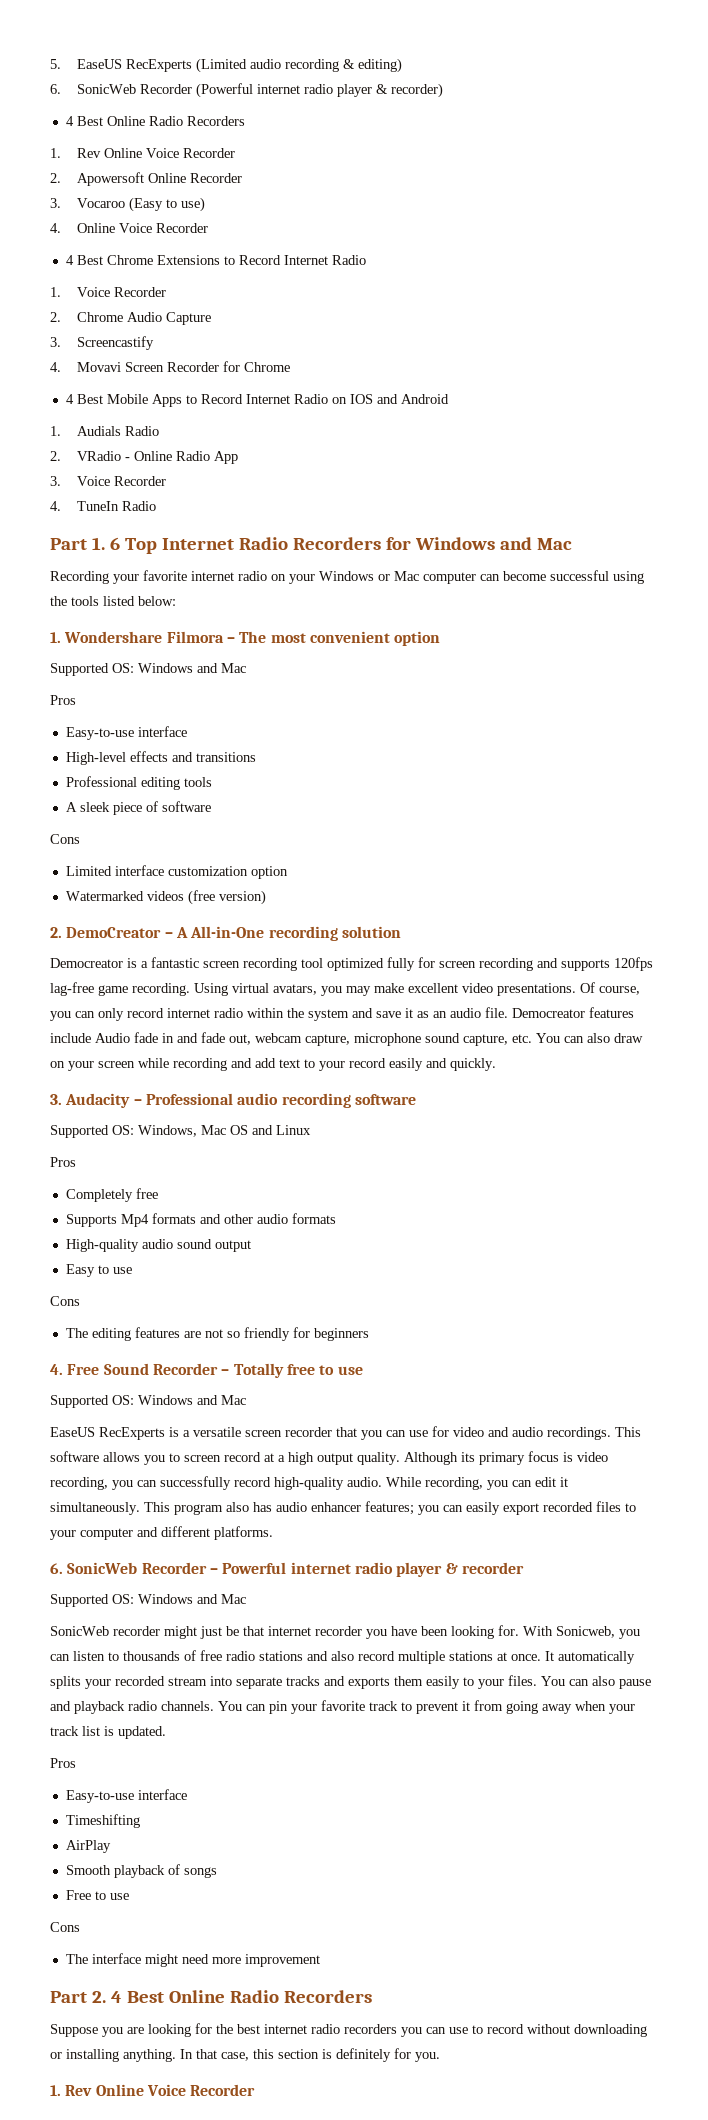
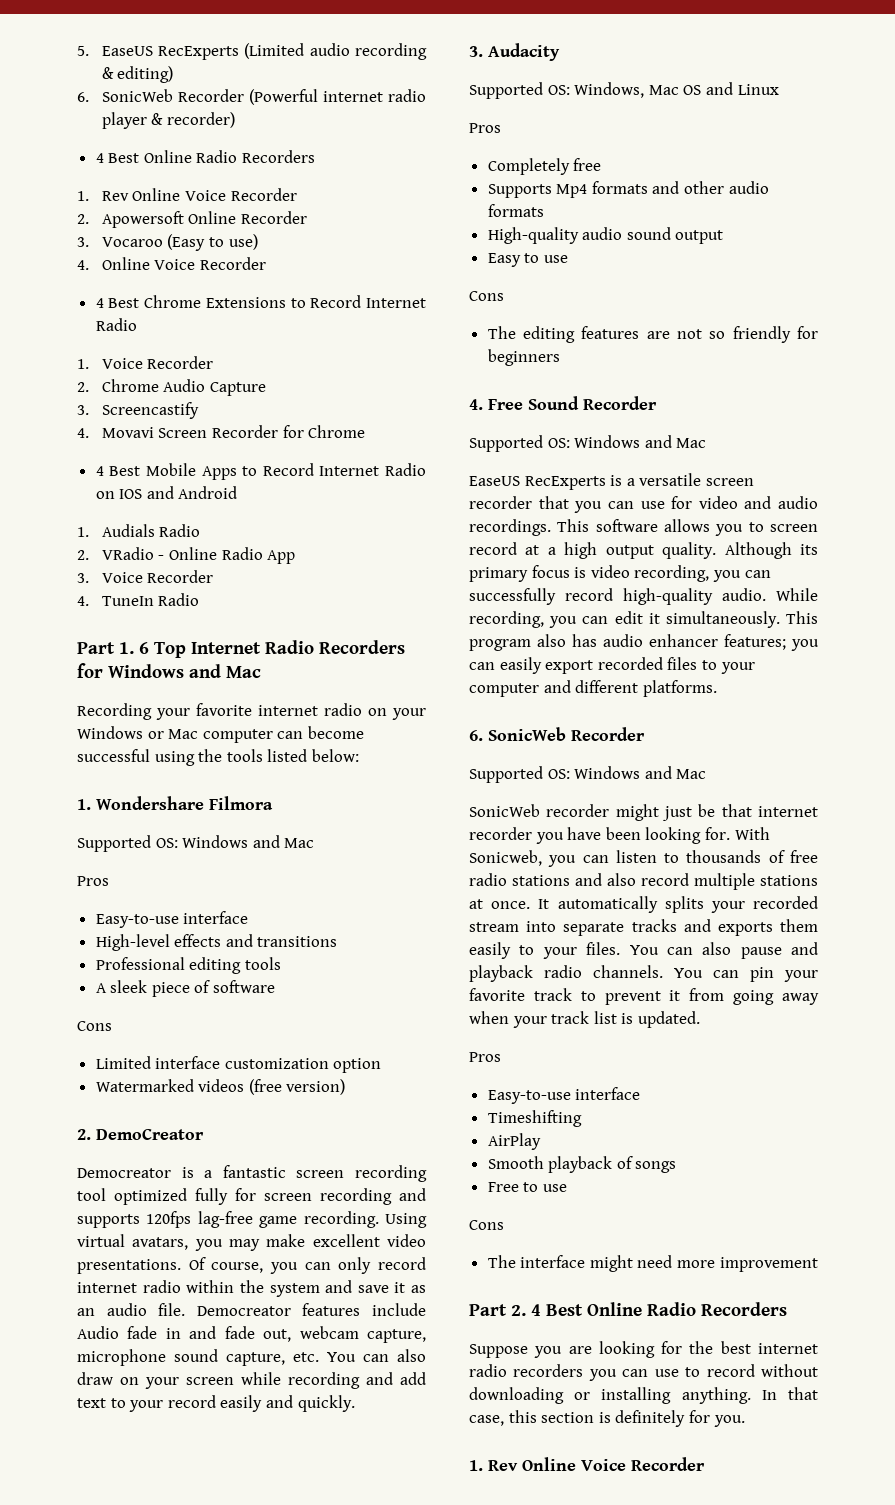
[226,631,441,646] – The most convenient option -> (273, 803) none
[164,926,401,941] – A All-in-One recording solution -> (204, 1134) none
[133,1093,416,1108] – Professional audio recording software -> (560, 52) none
[221,1363,363,1378] – Totally free to use -> (657, 403) none
[209,1562,524,1577] – Powerful internet radio player & recorder -> (645, 734) none

